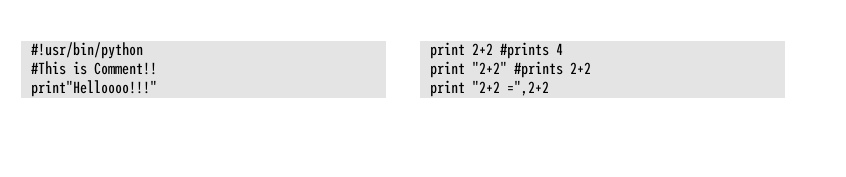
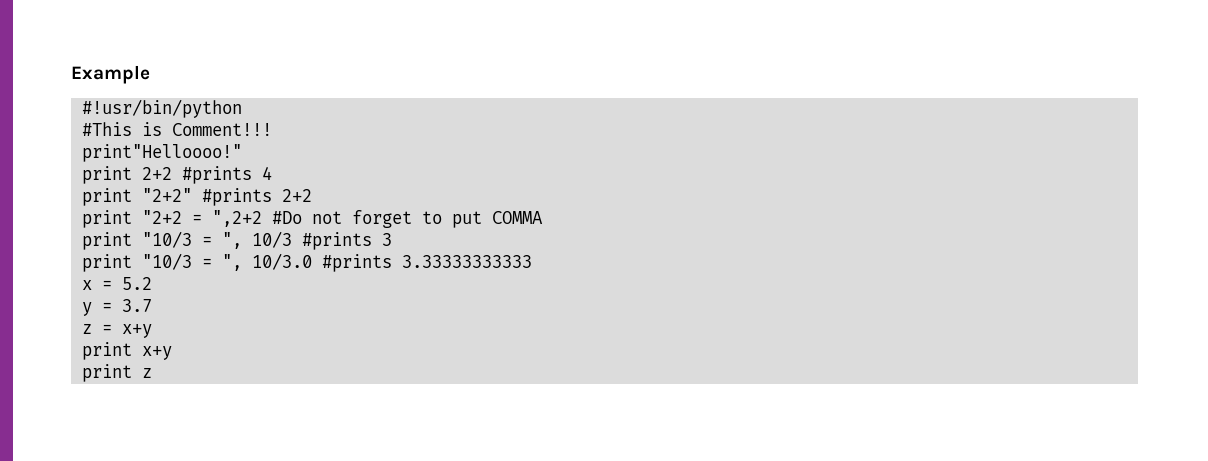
(31, 50) none -> [71,65,150,84] Example //
[94,62,158,75] [31,80,158,97] Comment!! // print"Helloooo!!!" -> [172,123,273,136] [82,144,243,162] Comment!!! // print"Helloooo!"
[507,80,550,96] =",2+2 -> [192,210,544,228] [82,231,393,250] [82,253,533,272] [82,277,153,290] [82,299,153,316] [82,324,153,338] [82,342,173,360] [82,364,153,382] = ",2+2 #Do not forget to put COMMA // print "10/3 = ", 10/3 #prints 3 // print "10/3 = ", 10/3.0 #prints 3.33333333333 // x = 5.2 // y = 3.7 // z = x+y // print x+y // print z

